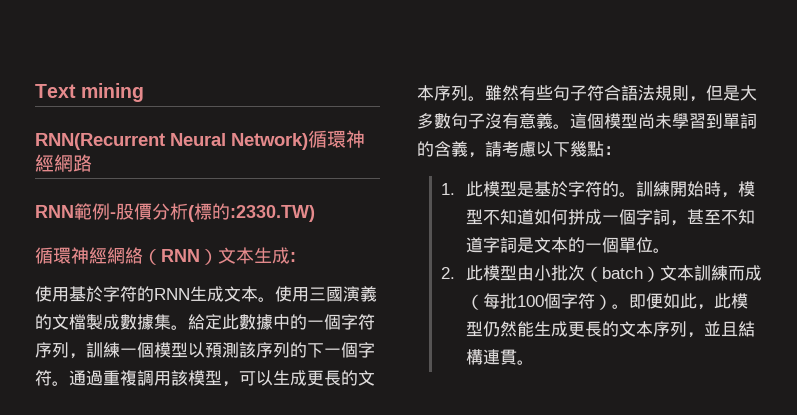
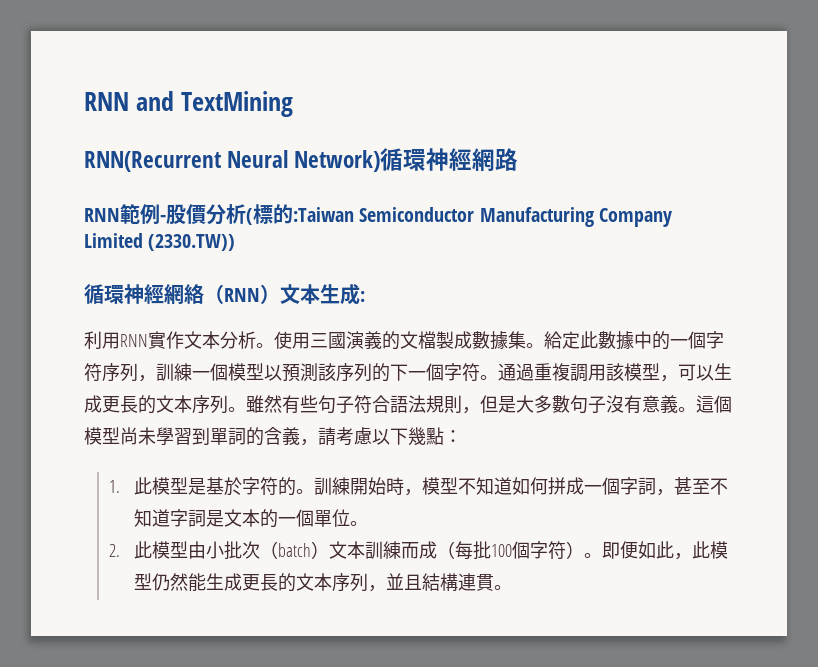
[35,83,145,102] Text mining -> [84,91,293,117] RNN and TextMining
[230,205,315,222] :2330.TW) -> [293,207,673,227] [84,233,236,251] :Taiwan Semiconductor Manufacturing Company Limited (2330.TW))
[35,286,258,302] 使用基於字符的RNN生成文本 -> [84,331,256,349] 利用RNN實作文本分析

